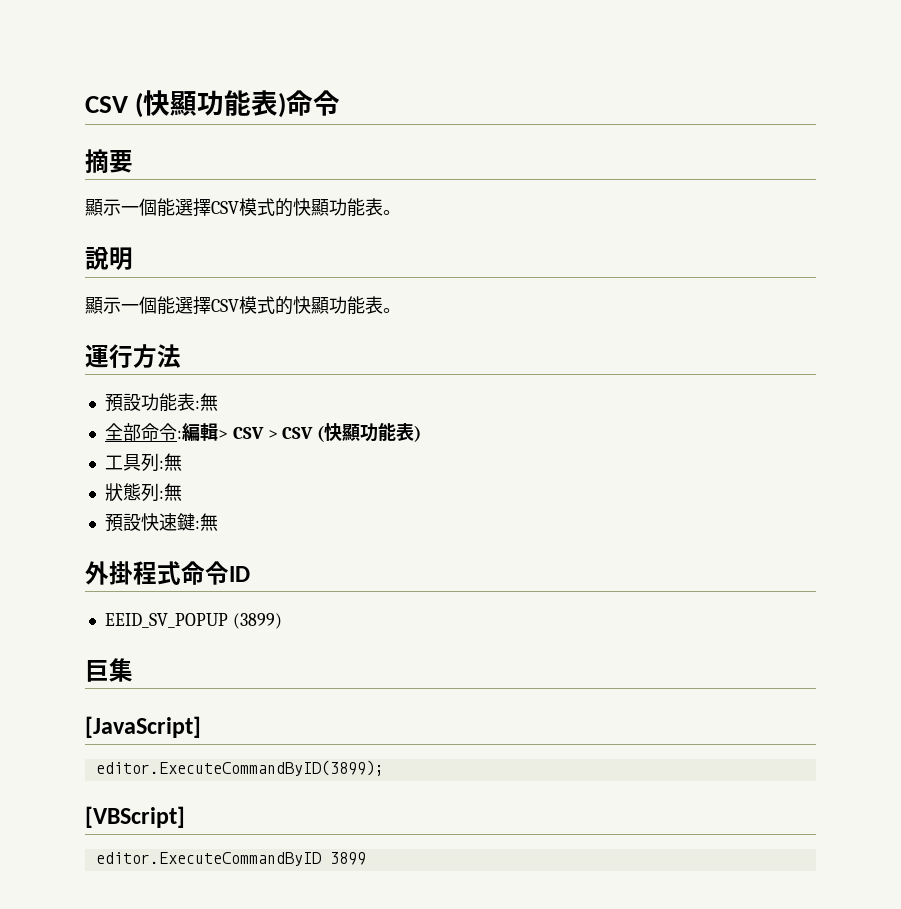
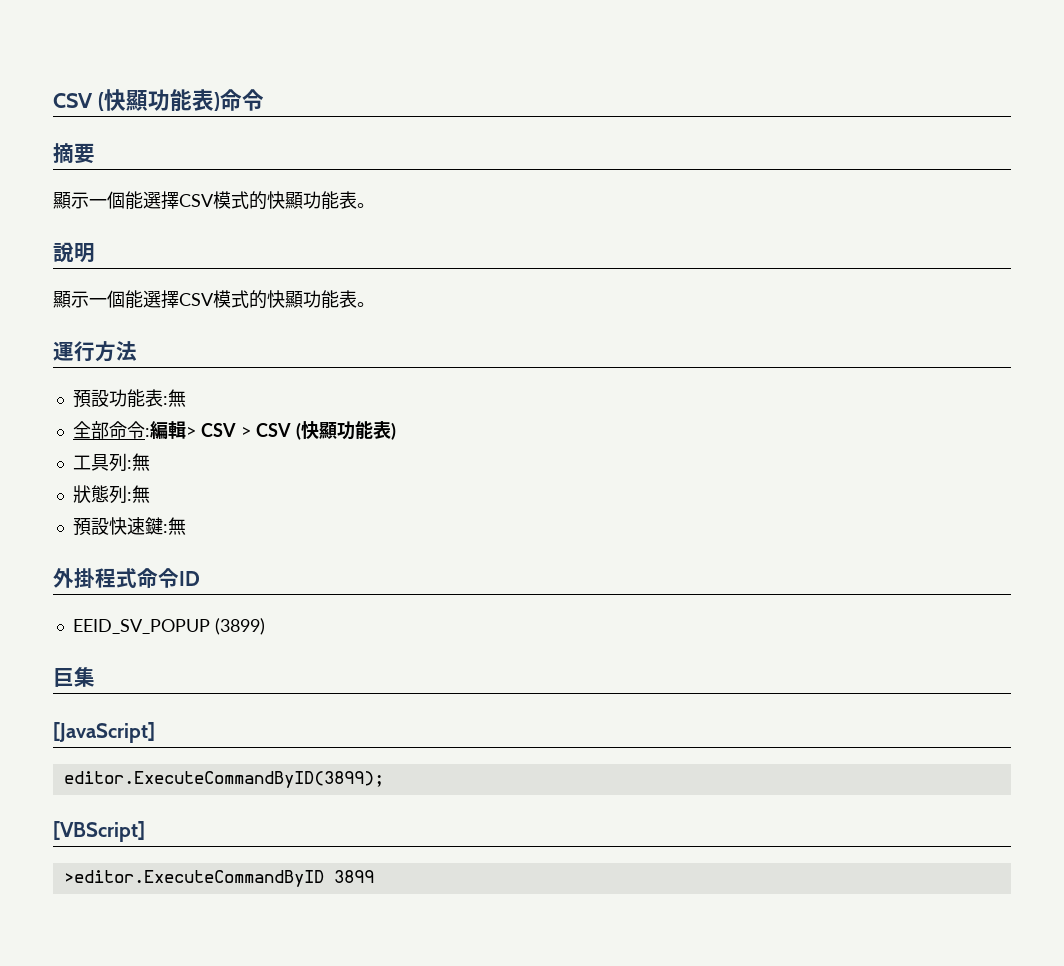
[95,852,321,866] editor.ExecuteCommandByID -> [63,870,324,887] >editor.ExecuteCommandByID

